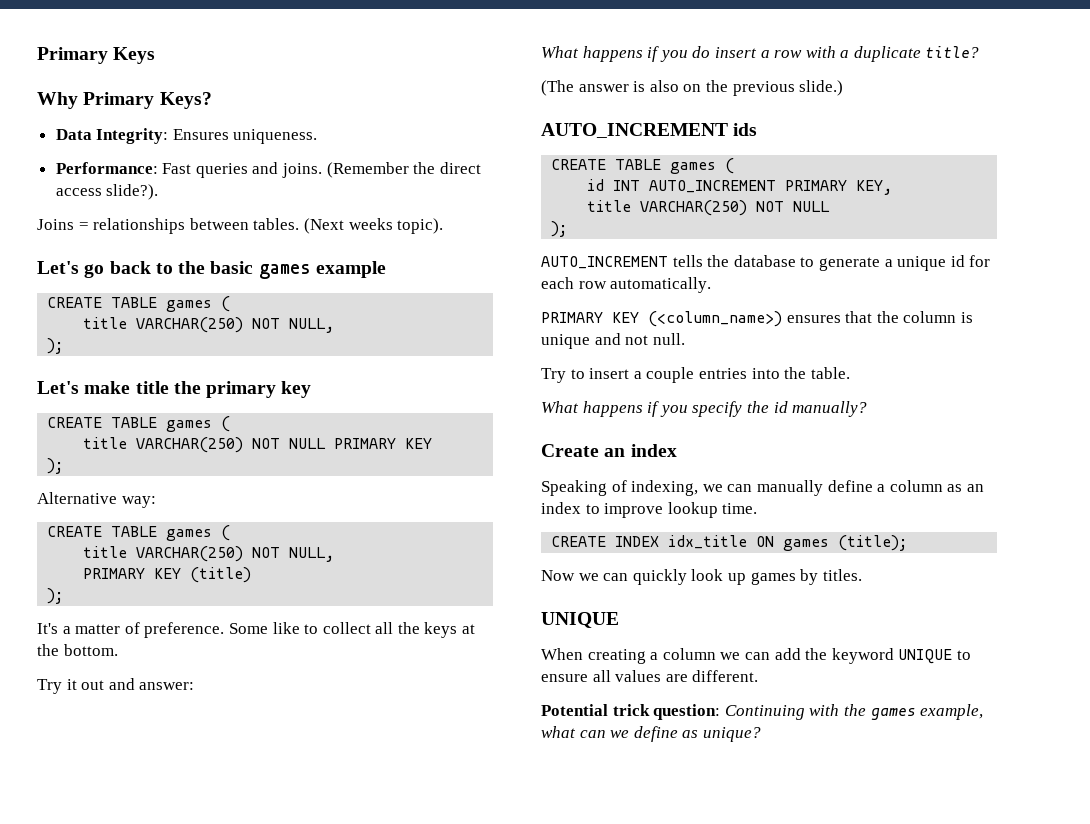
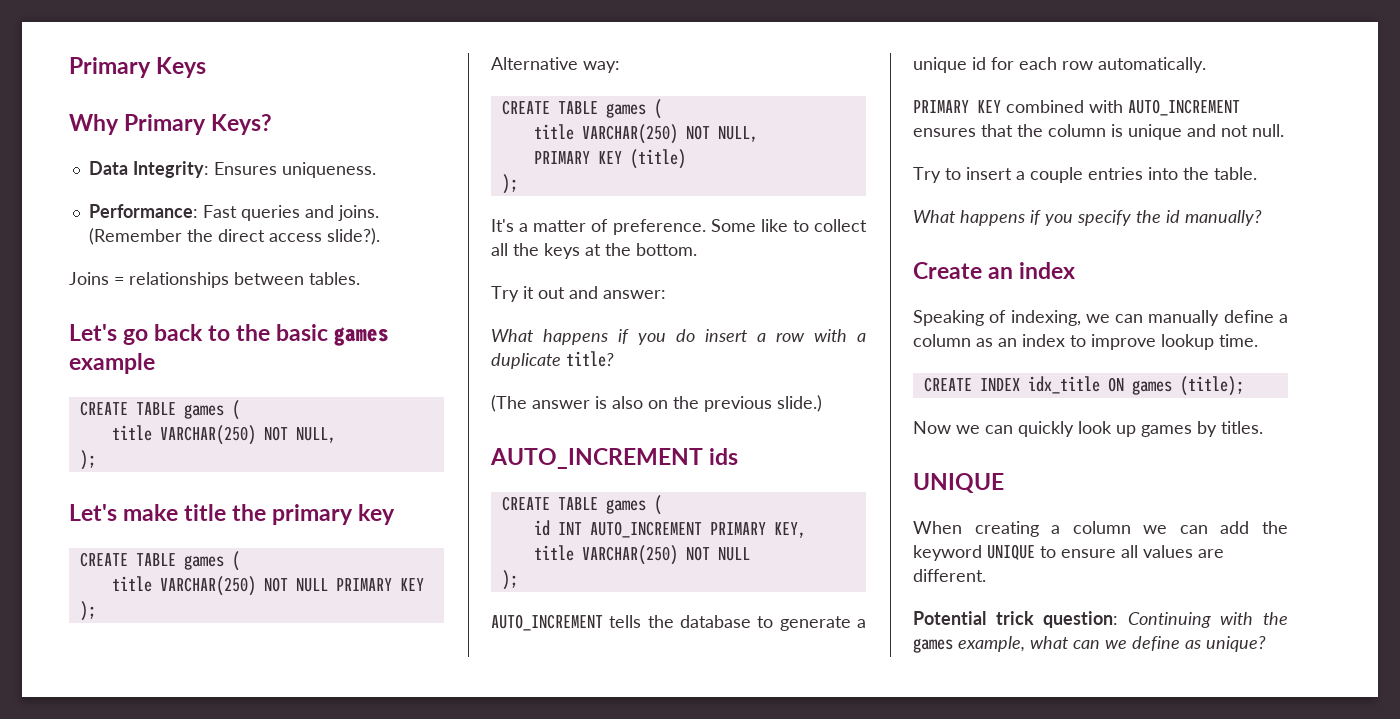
[303,218,444,234] (Next weeks topic). -> (360, 278) none
[648,311,782,327] (<column_name>) -> [1006,99,1240,116] combined with AUTO_INCREMENT

